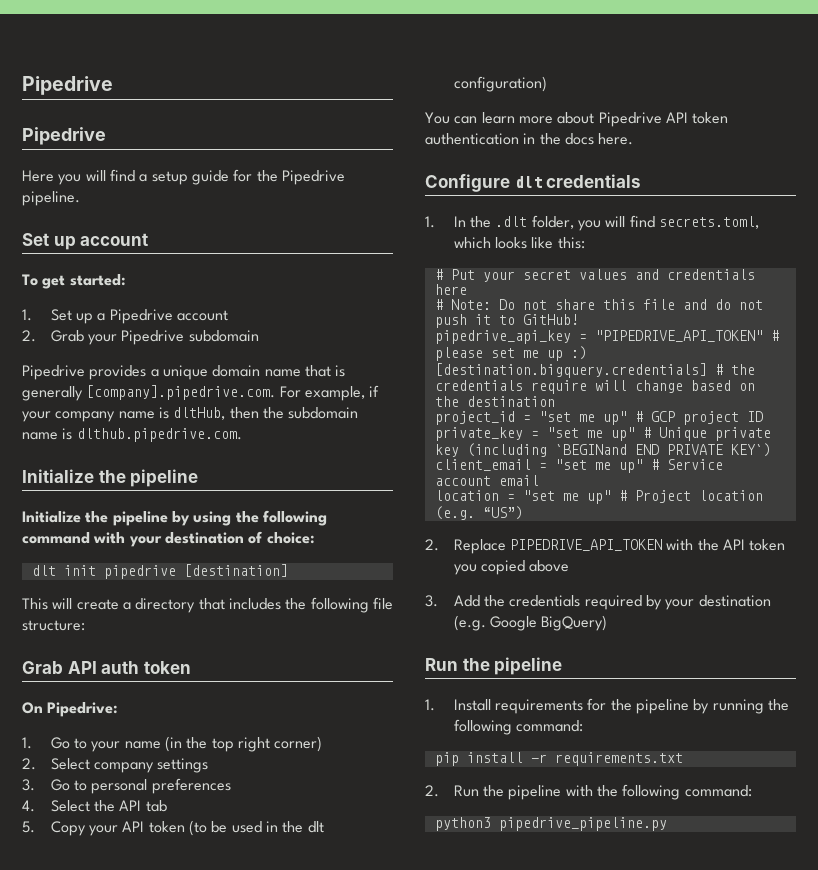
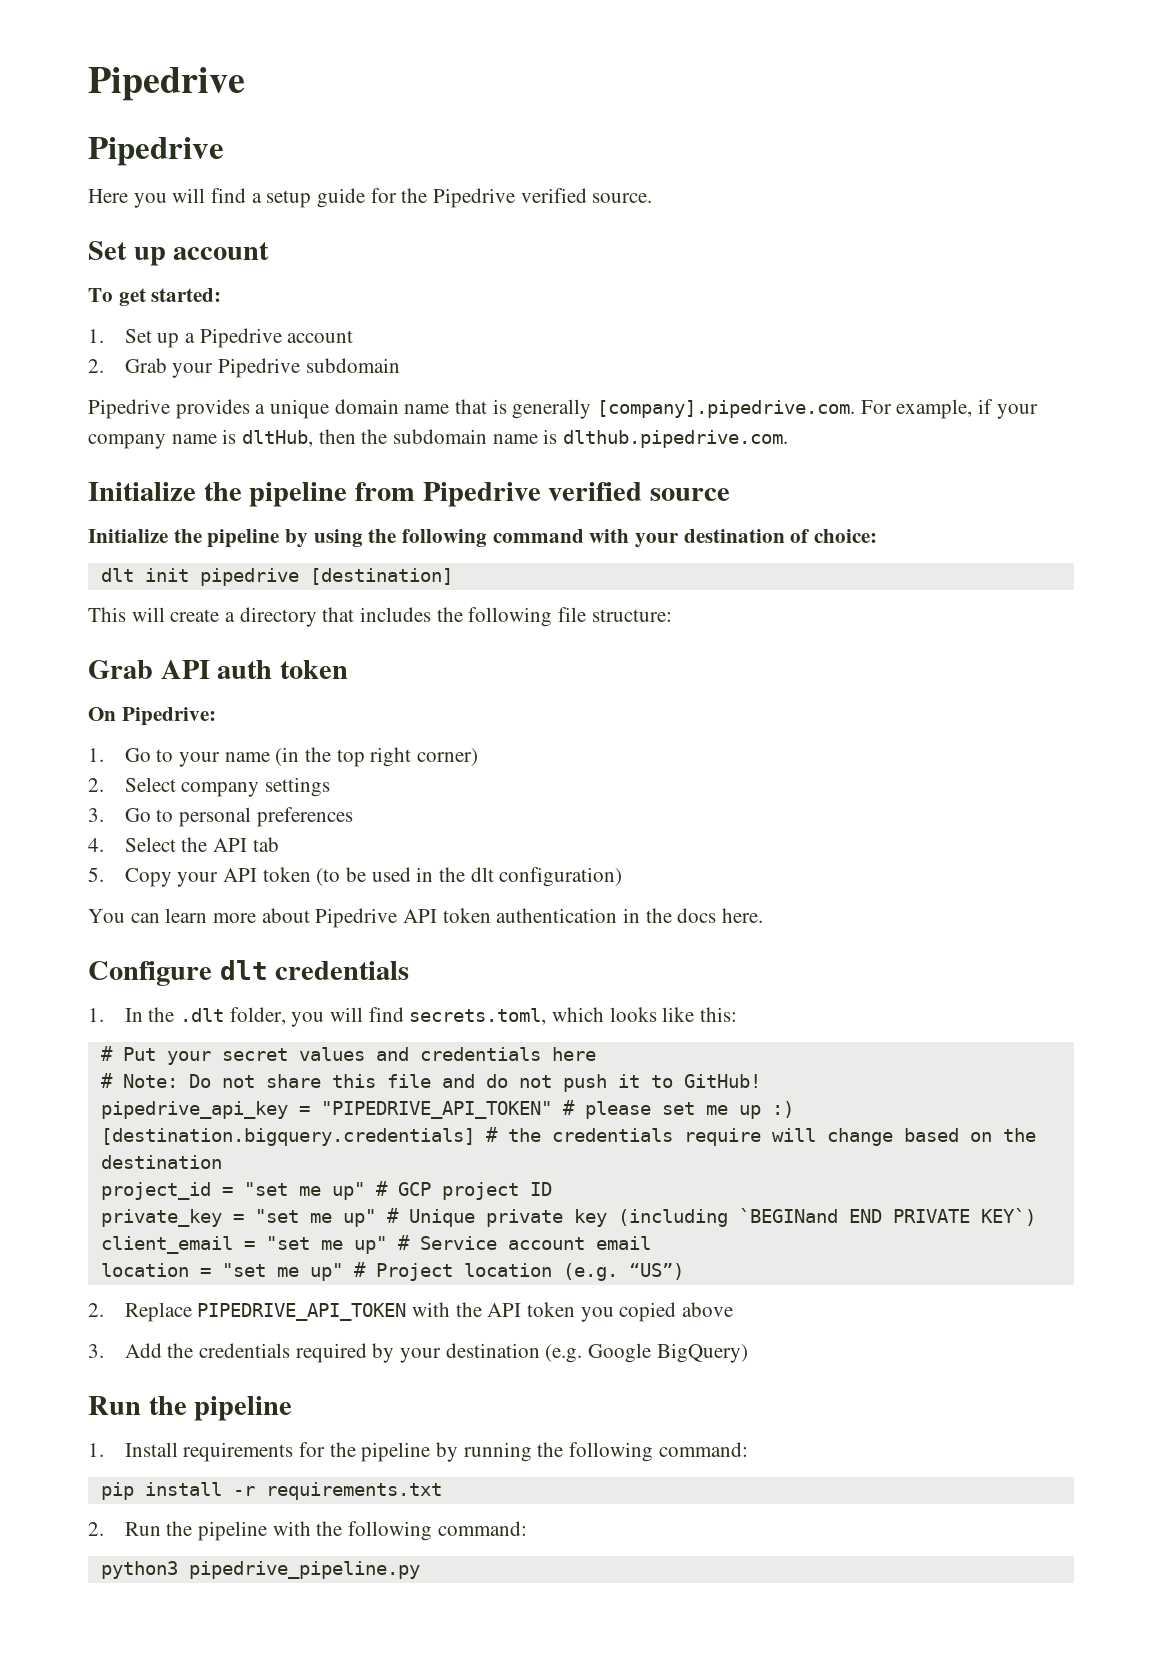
[22,191,80,206] pipeline. -> [520,188,653,203] verified source.
(199, 478) none -> [355,482,731,507] from Pipedrive verified source

